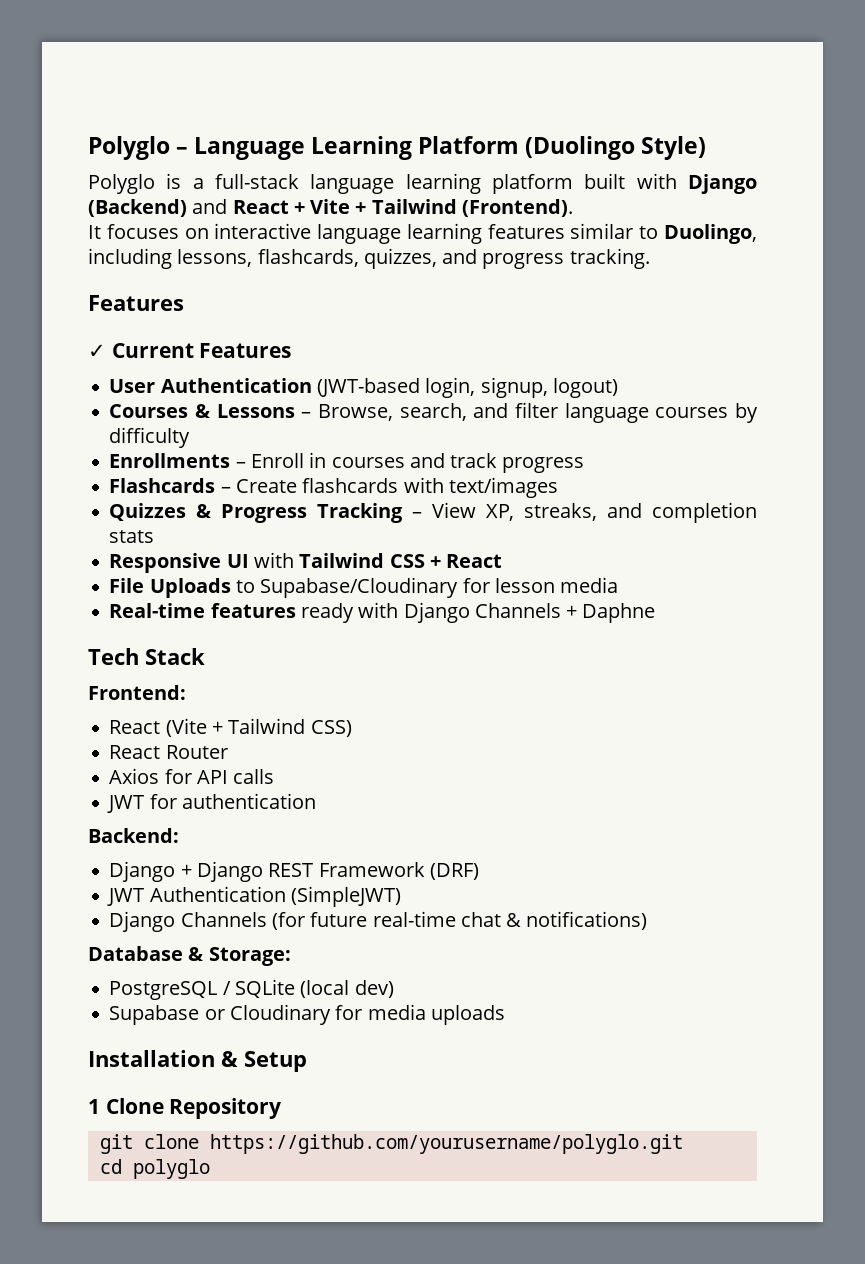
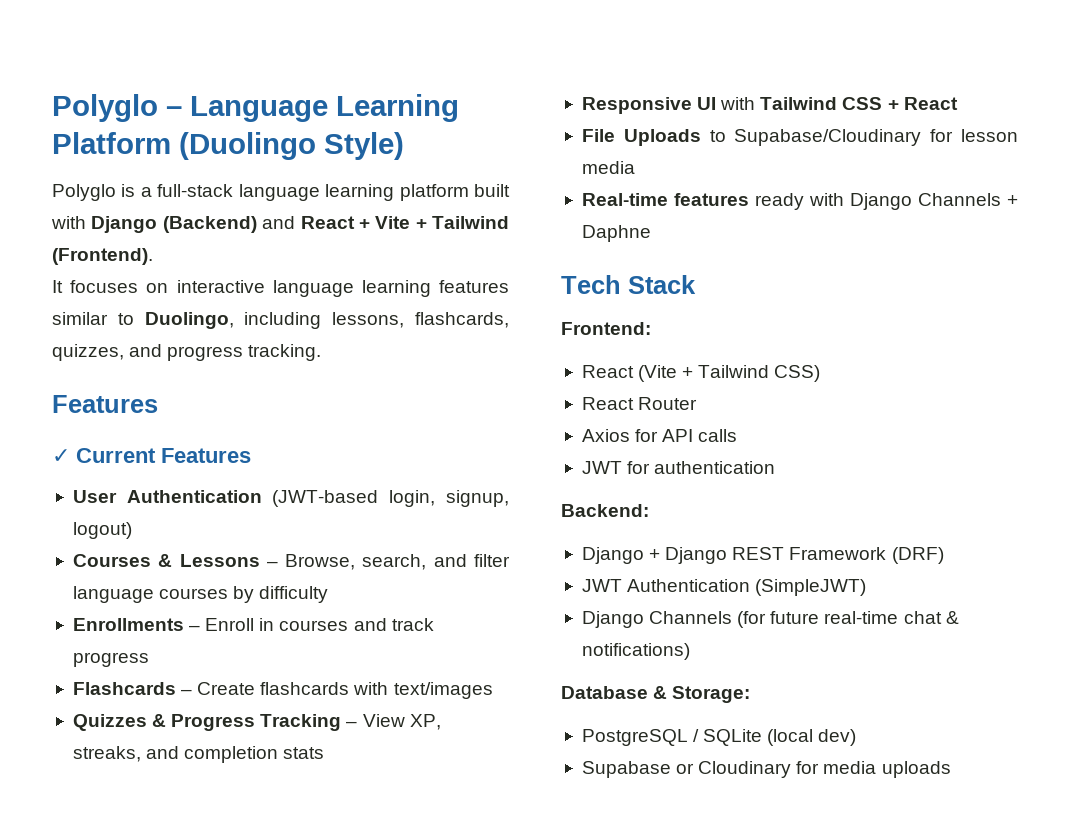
[88,1050,307,1072] [88,1098,282,1119] [99,1134,683,1154] [99,1159,210,1179] // Installation & Setup // 1 Clone Repository // git clone https://github.com/yourusername/polyglo.git // cd polyglo -> (951, 769) none

